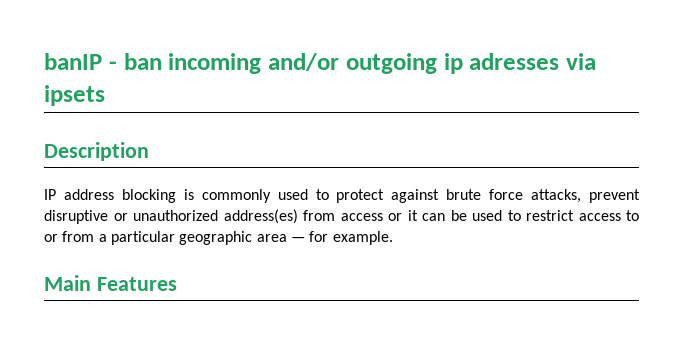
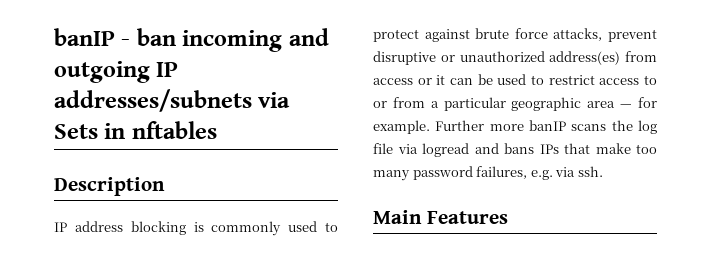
[268,53,596,74] [44,85,105,106] and/or outgoing ip adresses via ipsets -> [288,28,329,46] [54,61,179,83] [54,89,291,112] [54,121,217,139] and outgoing IP addresses/subnets via Sets in nftables
(393, 238) none -> [435,120,657,134] [373,143,657,157] [373,166,603,181] Further more banIP scans the log file via logread and bans IPs that make too many password failures, e.g. via ssh.

